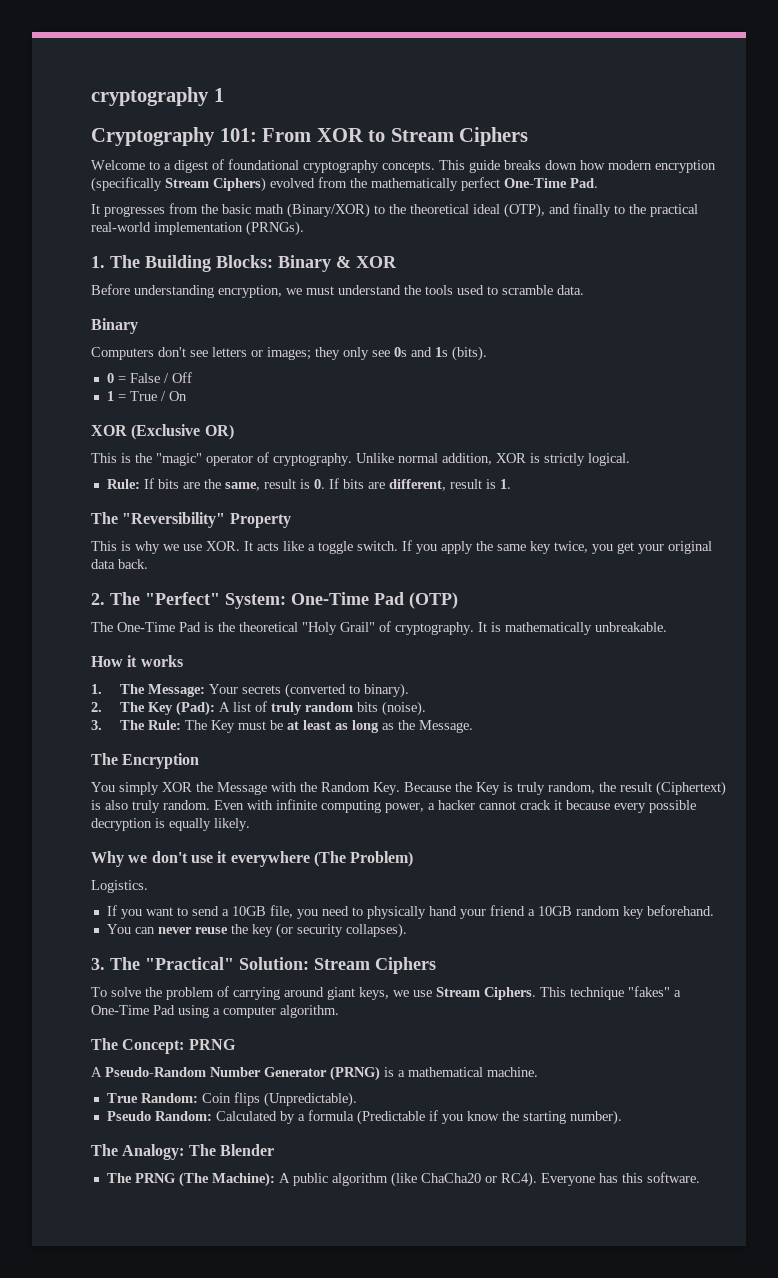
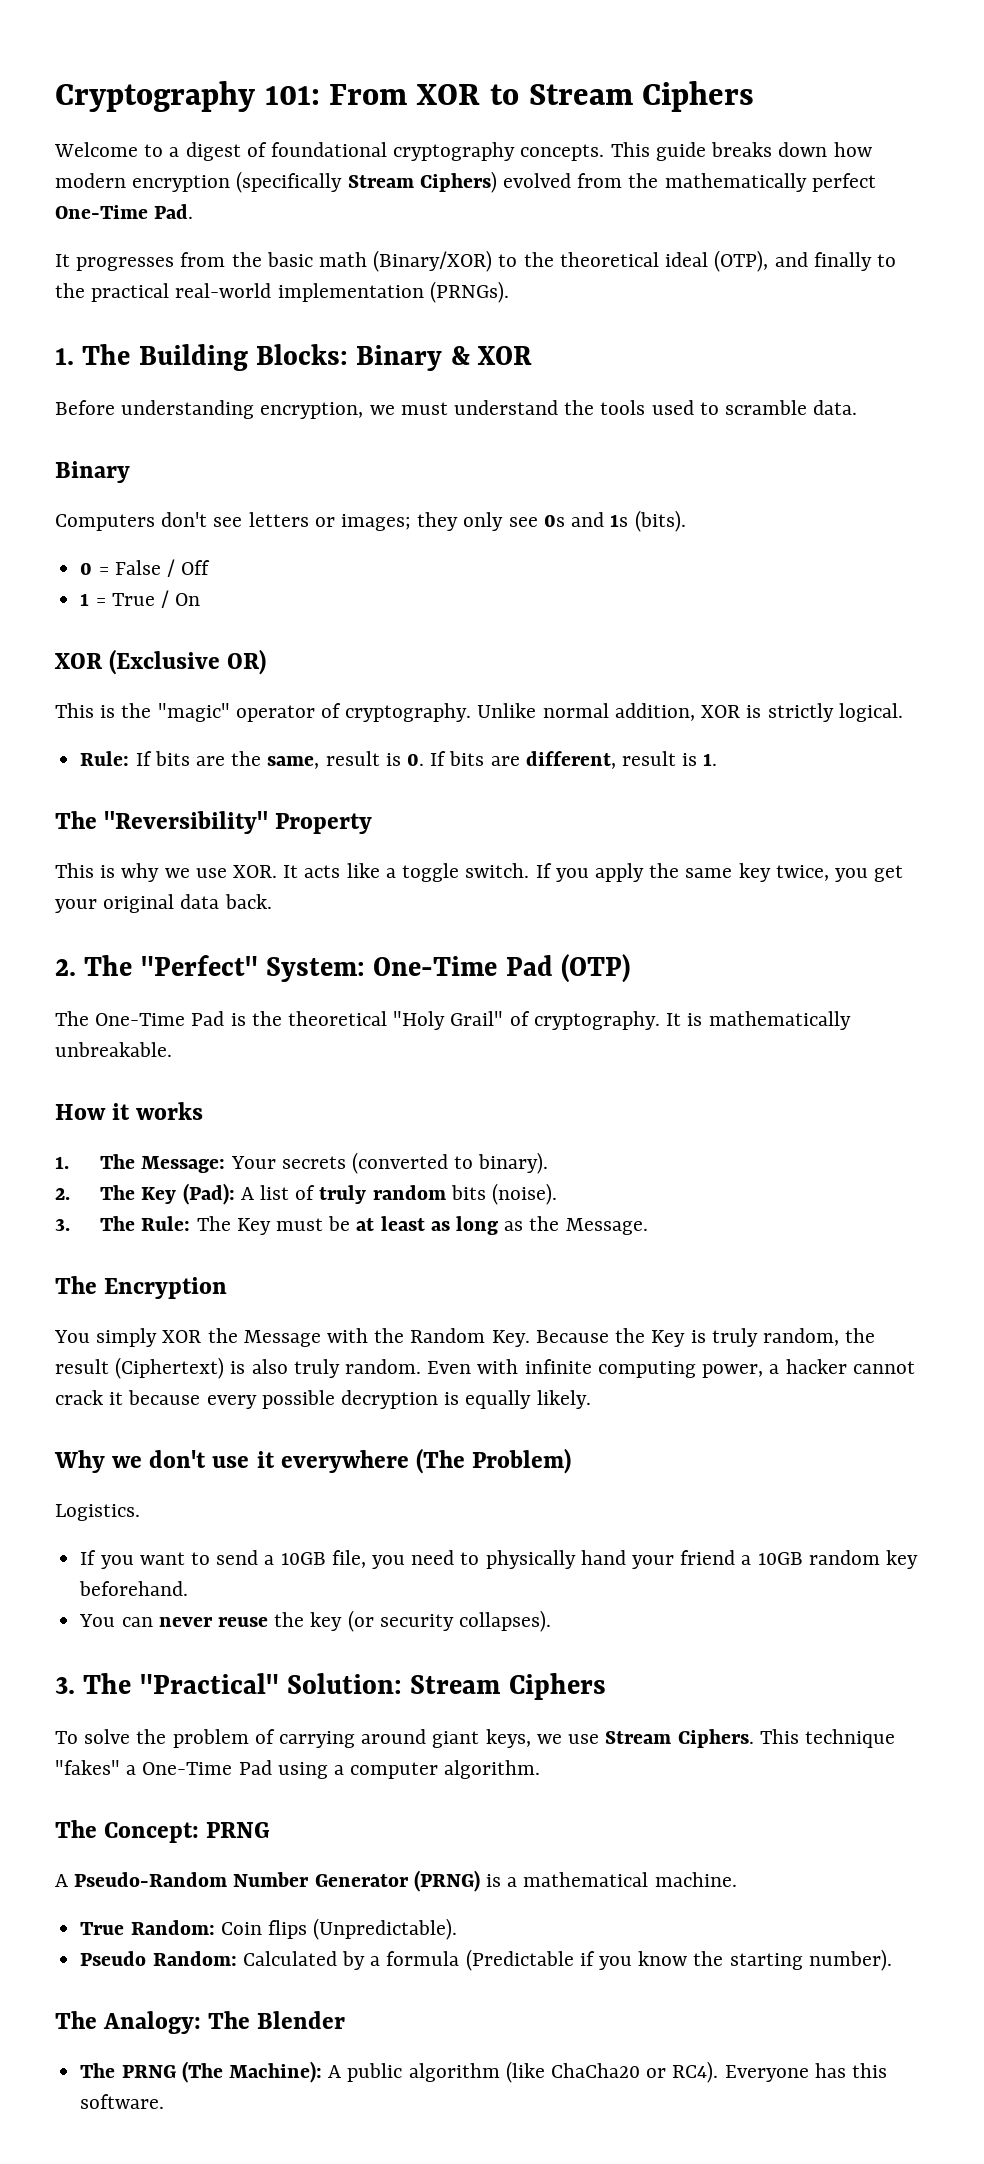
[91,87,224,106] cryptography 1 // -> (55, 96) none

